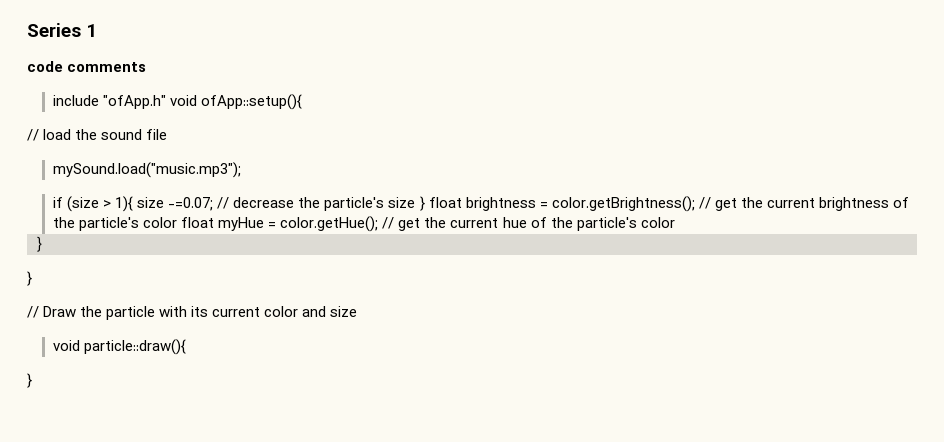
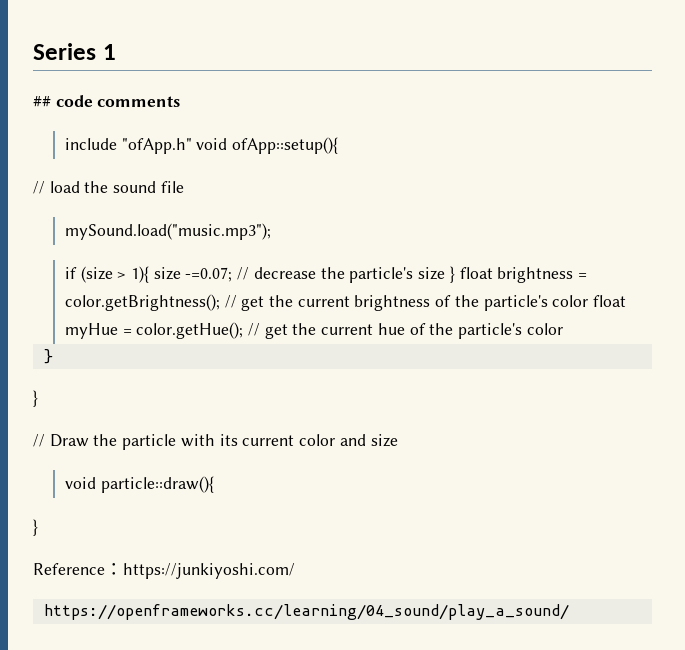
(98, 30) none -> [33,96,51,107] ##
(32, 380) none -> [33,563,295,579] [43,604,569,620] // Reference：https://junkiyoshi.com/ // https://openframeworks.cc/learning/04_sound/play_a_sound/

